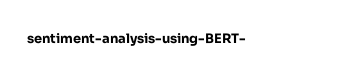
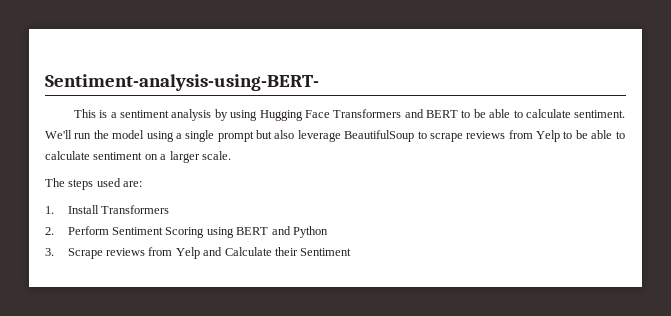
[27,33,246,46] sentiment-analysis-using-BERT- -> [45,74,319,91] [73,109,626,121] [45,130,625,142] [45,151,231,163] [45,178,143,190] [45,205,170,214] [45,226,328,238] [45,247,352,259] Sentiment-analysis-using-BERT- // This is a sentiment analysis by using Hugging Face Transformers and BERT to be able to calculate sentiment. We'll run the model using a single prompt but also leverage BeautifulSoup to scrape reviews from Yelp to be able to calculate sentiment on a larger scale. // The steps used are: // 1. Install Transformers // 2. Perform Sentiment Scoring using BERT and Python // 3. Scrape reviews from Yelp and Calculate their Sentiment

